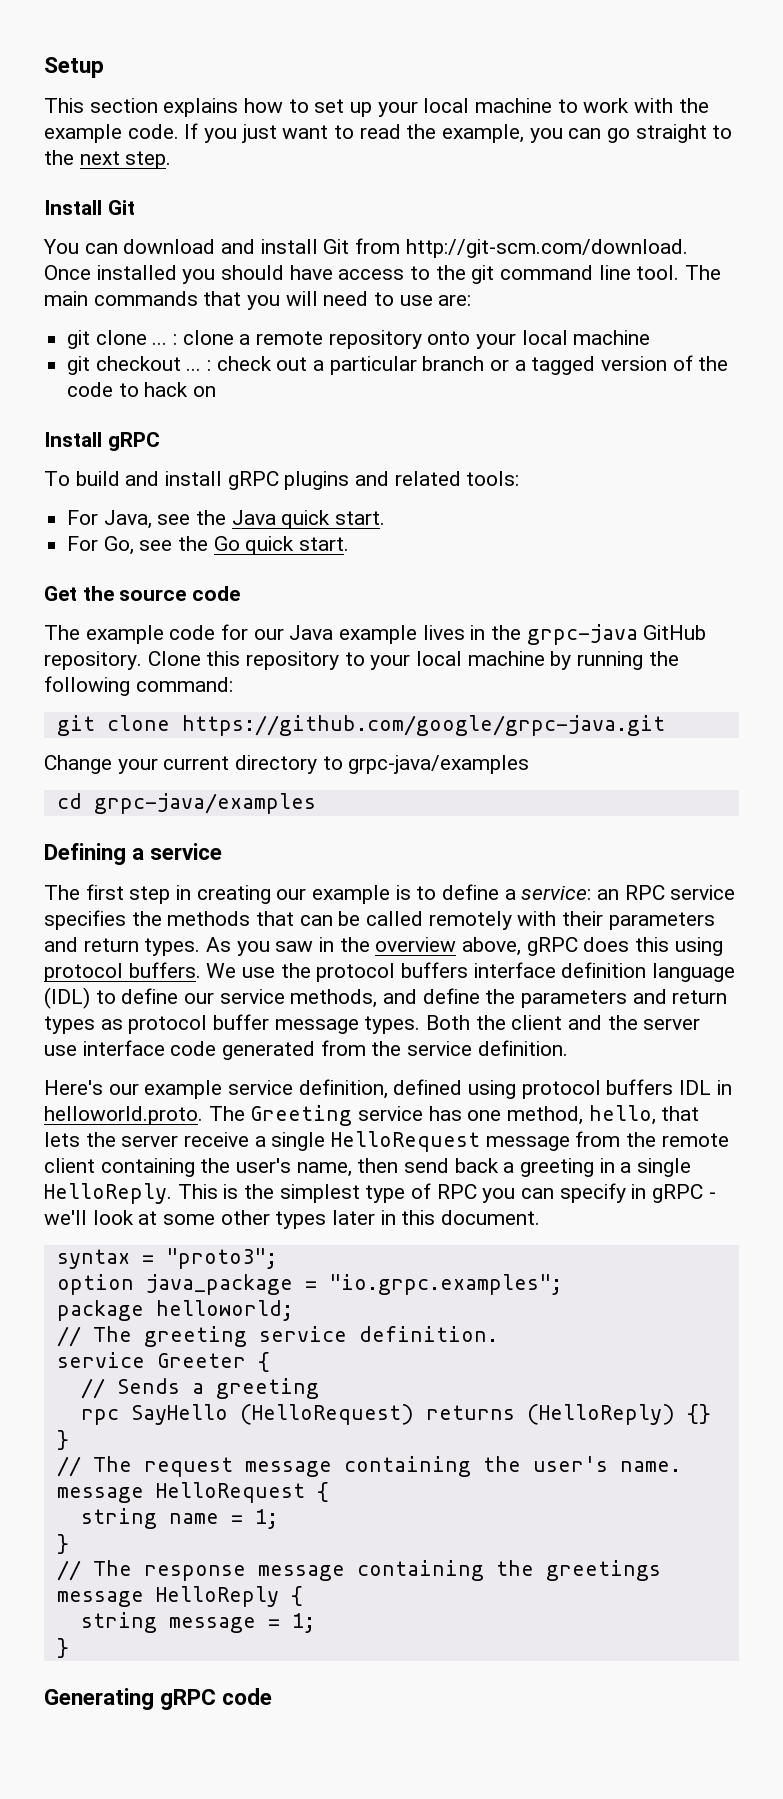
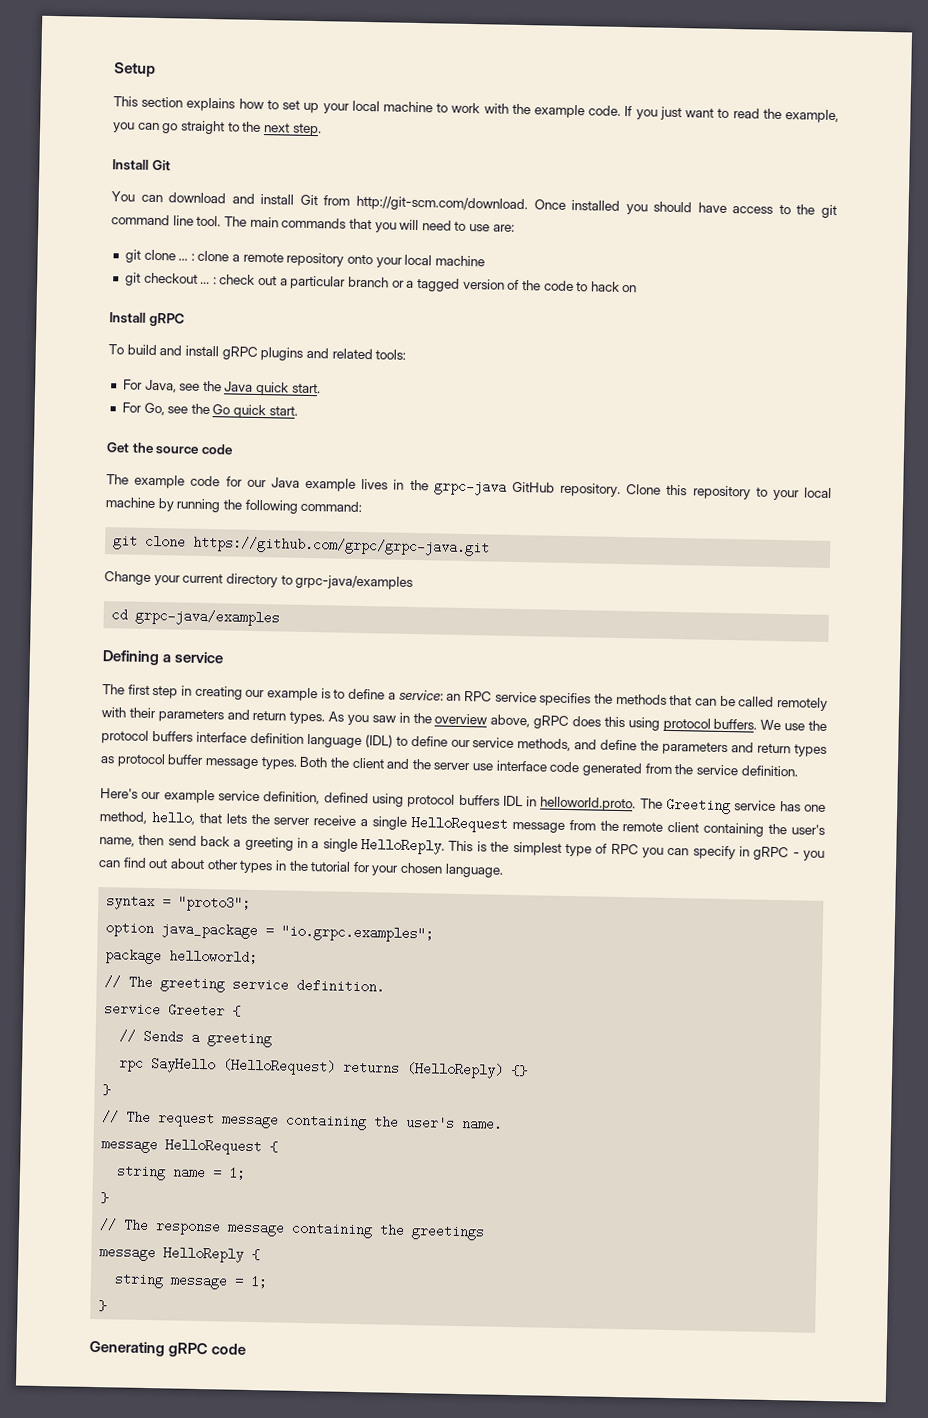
[181,715,665,736] https://github.com/google/grpc-java.git -> [192,535,491,557] https://github.com/grpc/grpc-java.git
[44,1210,541,1229] we'll look at some other types later in this document. -> [802,850,825,861] [98,857,504,878] you can find out about other types in the tutorial for your chosen language.

